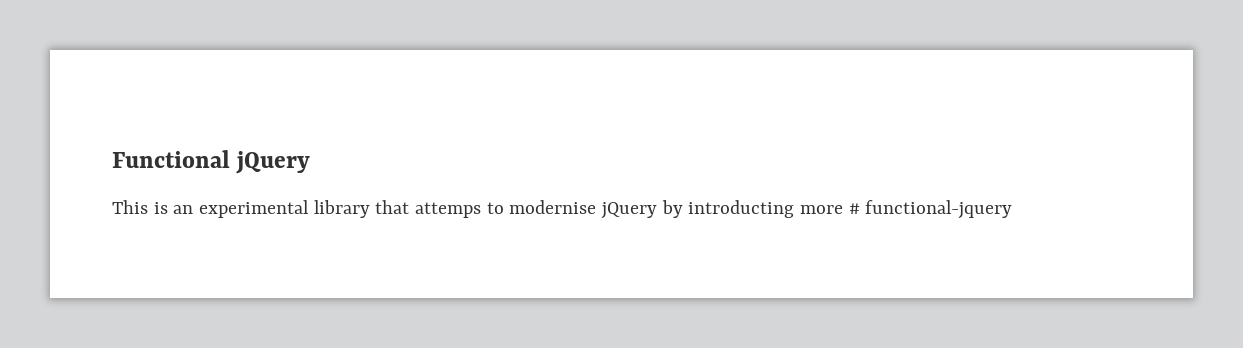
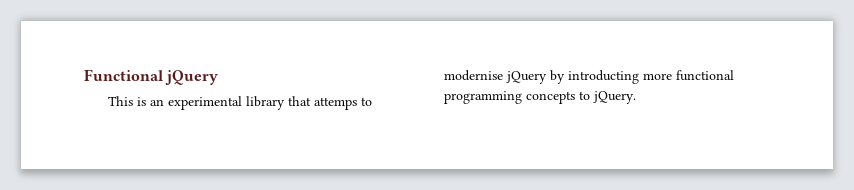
[848,200,1013,219] # functional-jquery -> [676,70,734,81] [444,91,636,104] functional programming concepts to jQuery.

